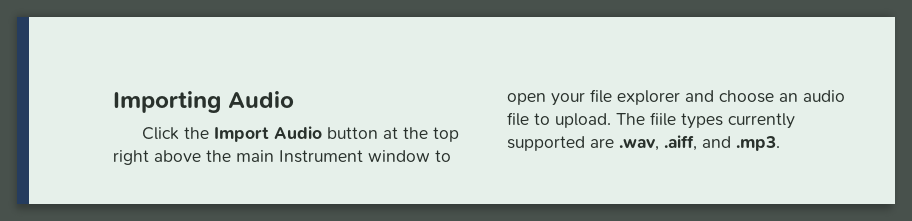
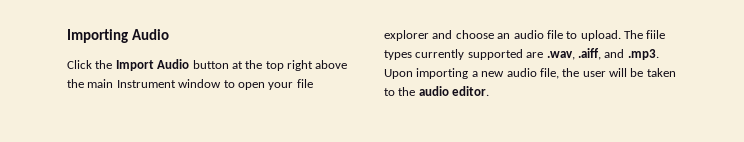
(780, 143) none -> [384,68,676,79] [384,86,490,96] Upon importing a new audio file, the user will be taken to the audio editor.

